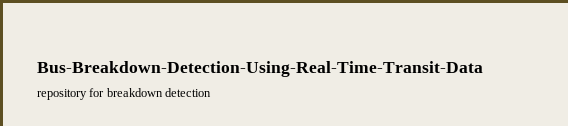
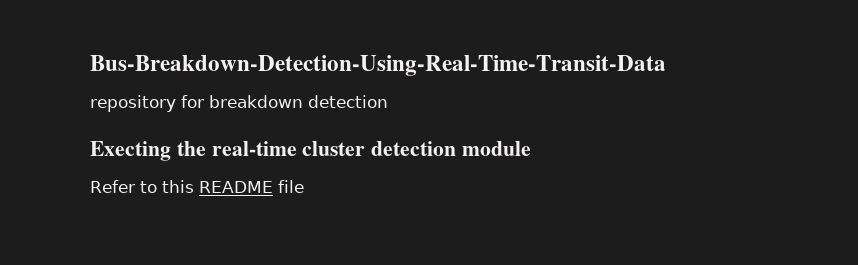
(212, 92) none -> [90,141,532,161] [90,180,304,193] // Execting the real-time cluster detection module // Refer to this README file

